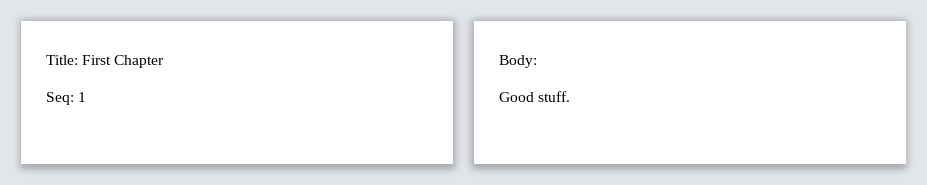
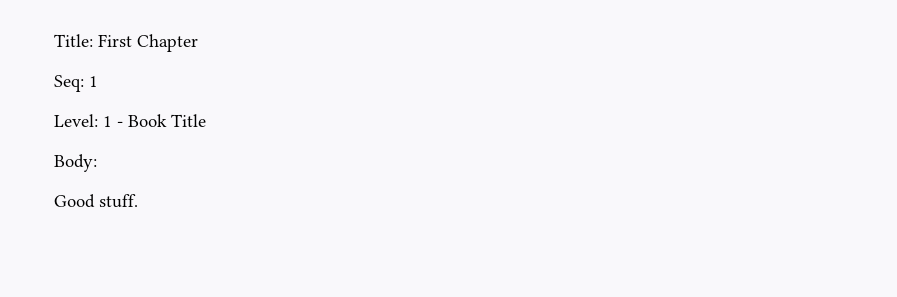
(87, 97) none -> [54,114,206,127] // Level: 1 - Book Title

